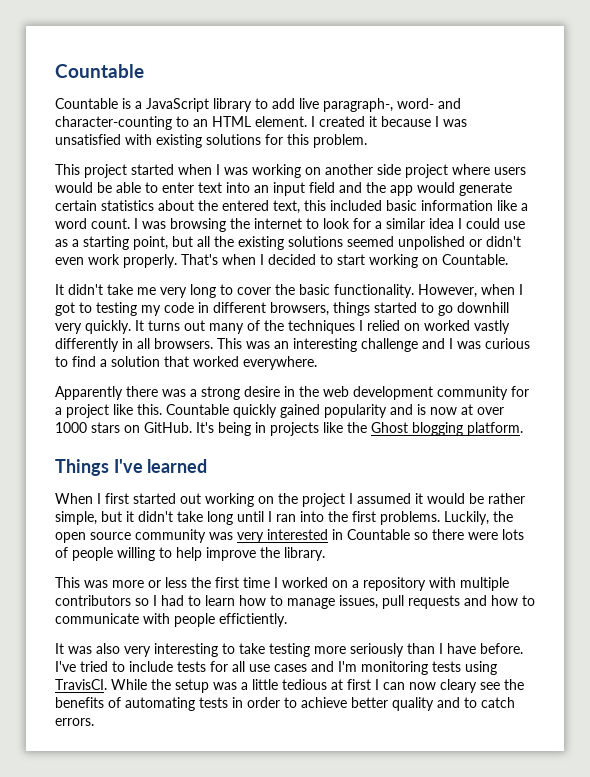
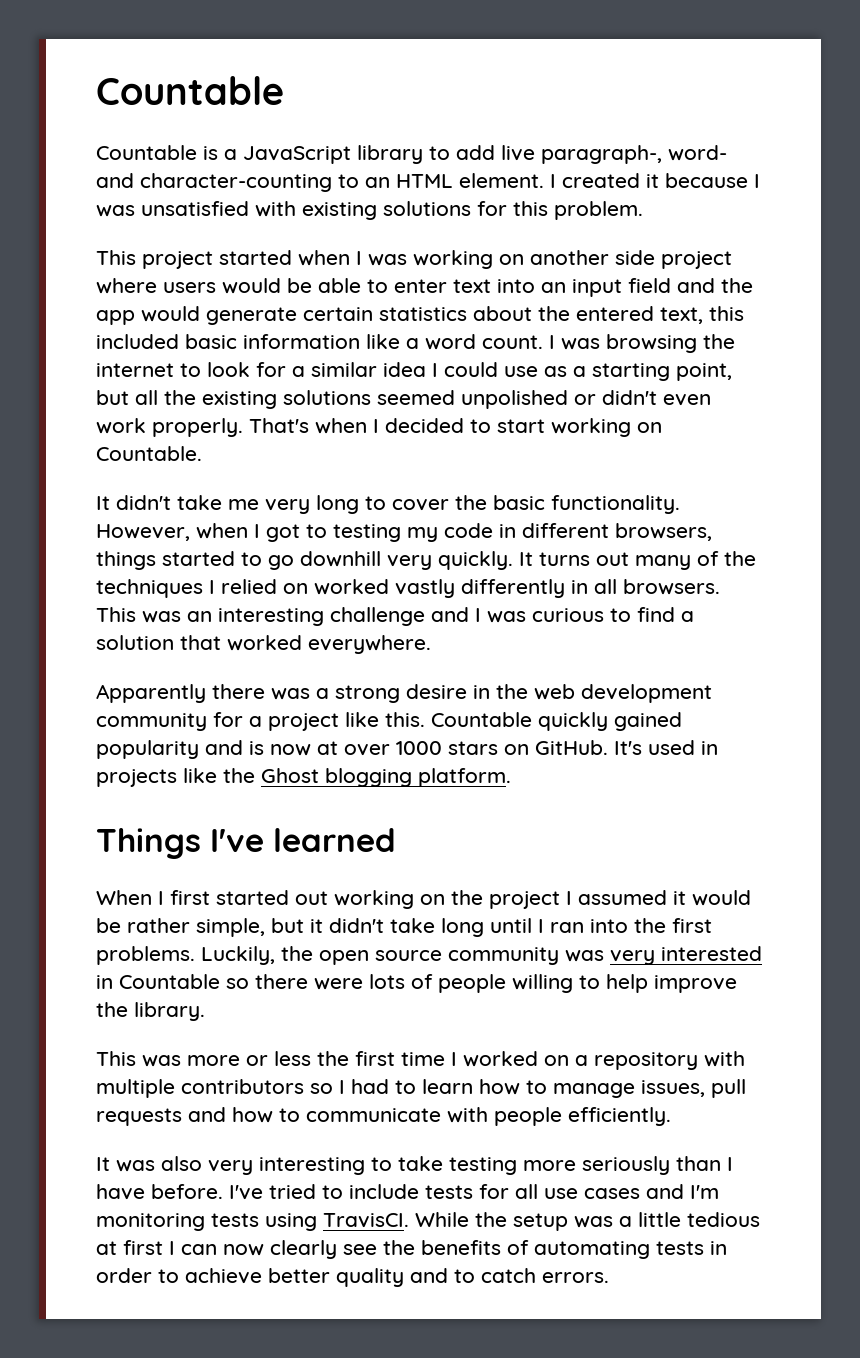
[218,422,251,436] being -> [648,740,695,755] used
[219,613,287,627] effictiently. -> [568,1107,671,1126] efficiently.
[440,679,477,693] cleary -> [270,1240,337,1259] clearly

